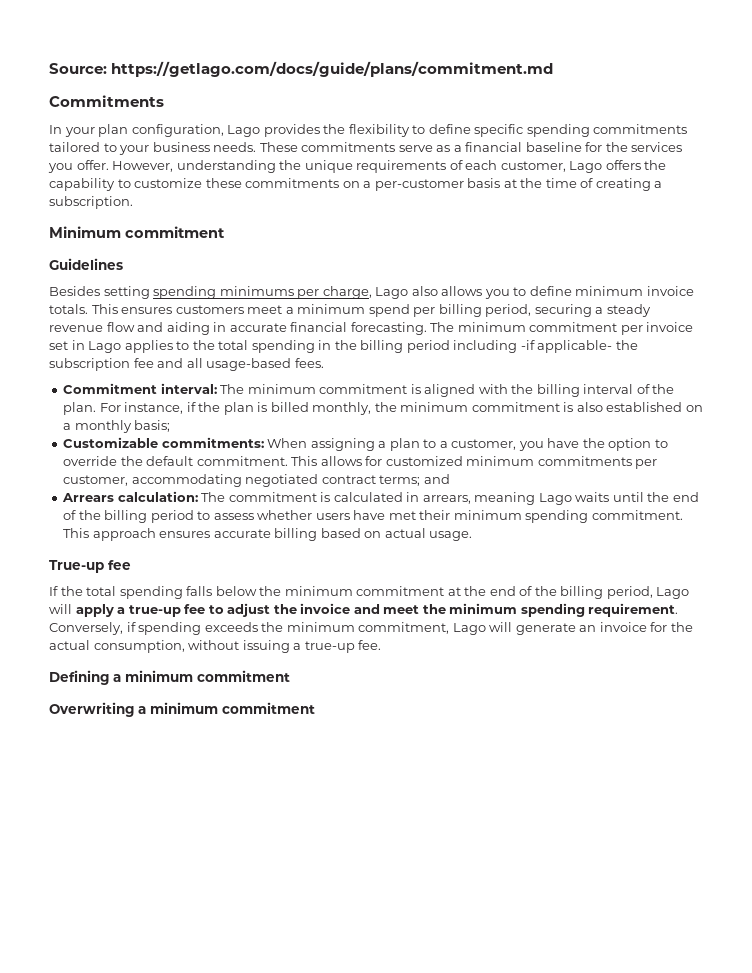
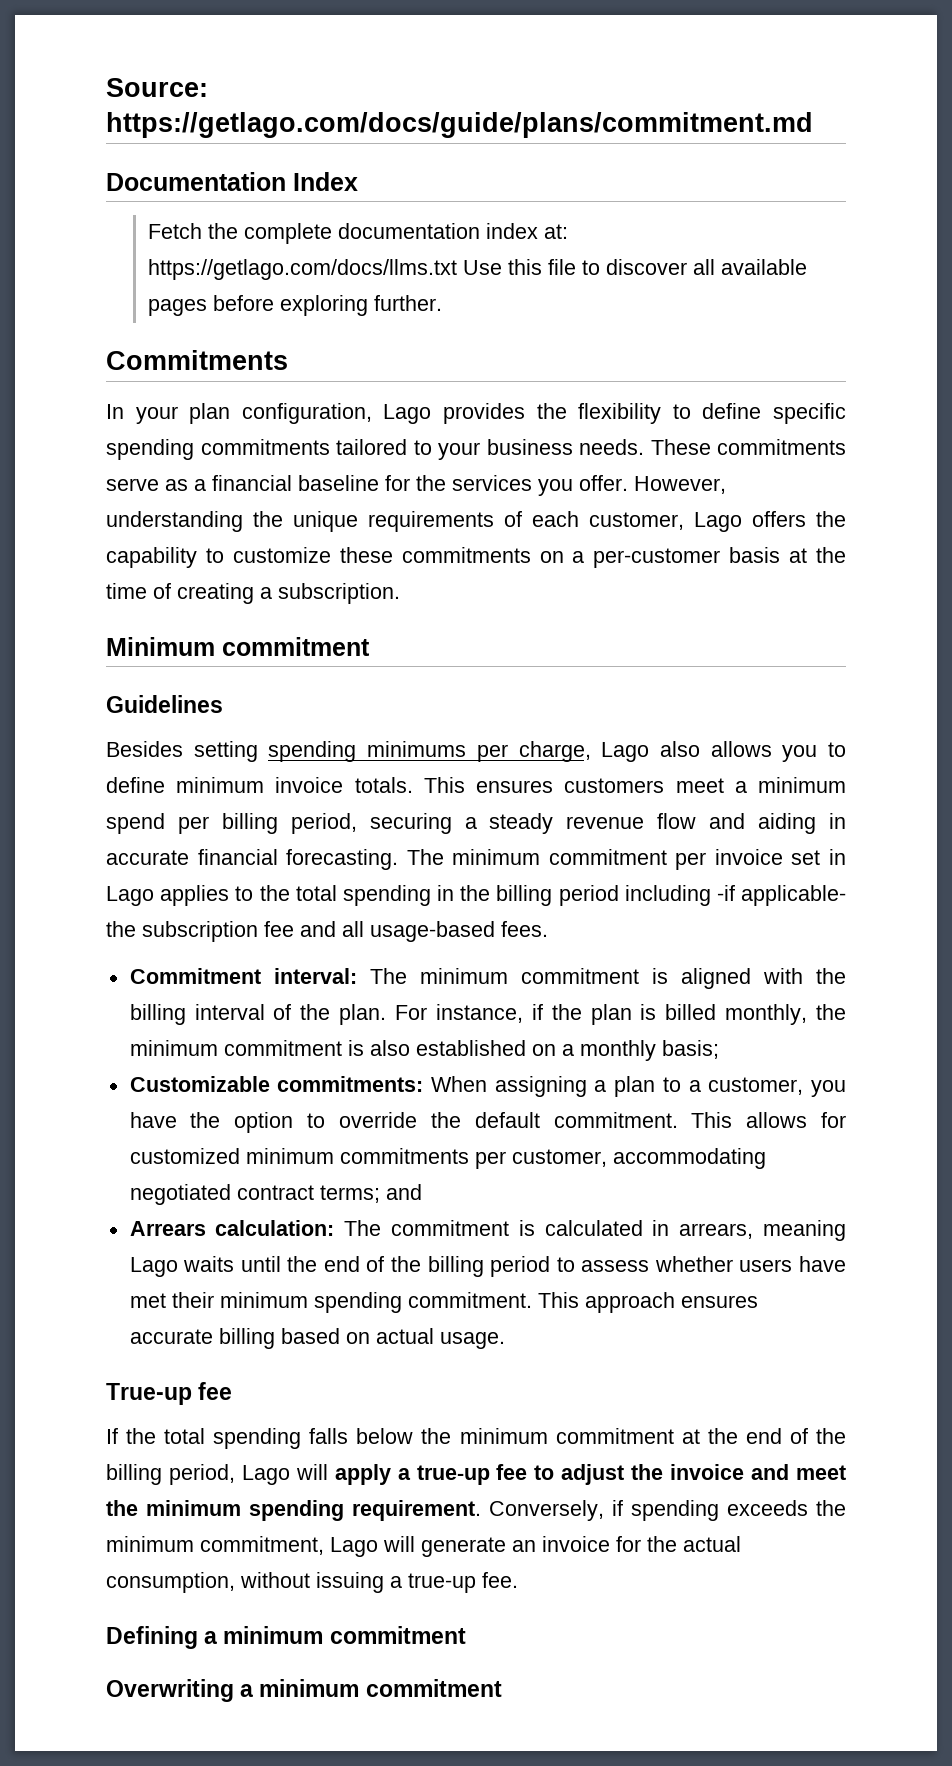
(554, 69) none -> [106,172,358,191] [148,223,569,244] [148,259,808,280] [148,295,443,316] // Documentation Index // Fetch the complete documentation index at: https://getlago.com/docs/llms.txt Use this file to discover all available pages before exploring further.

